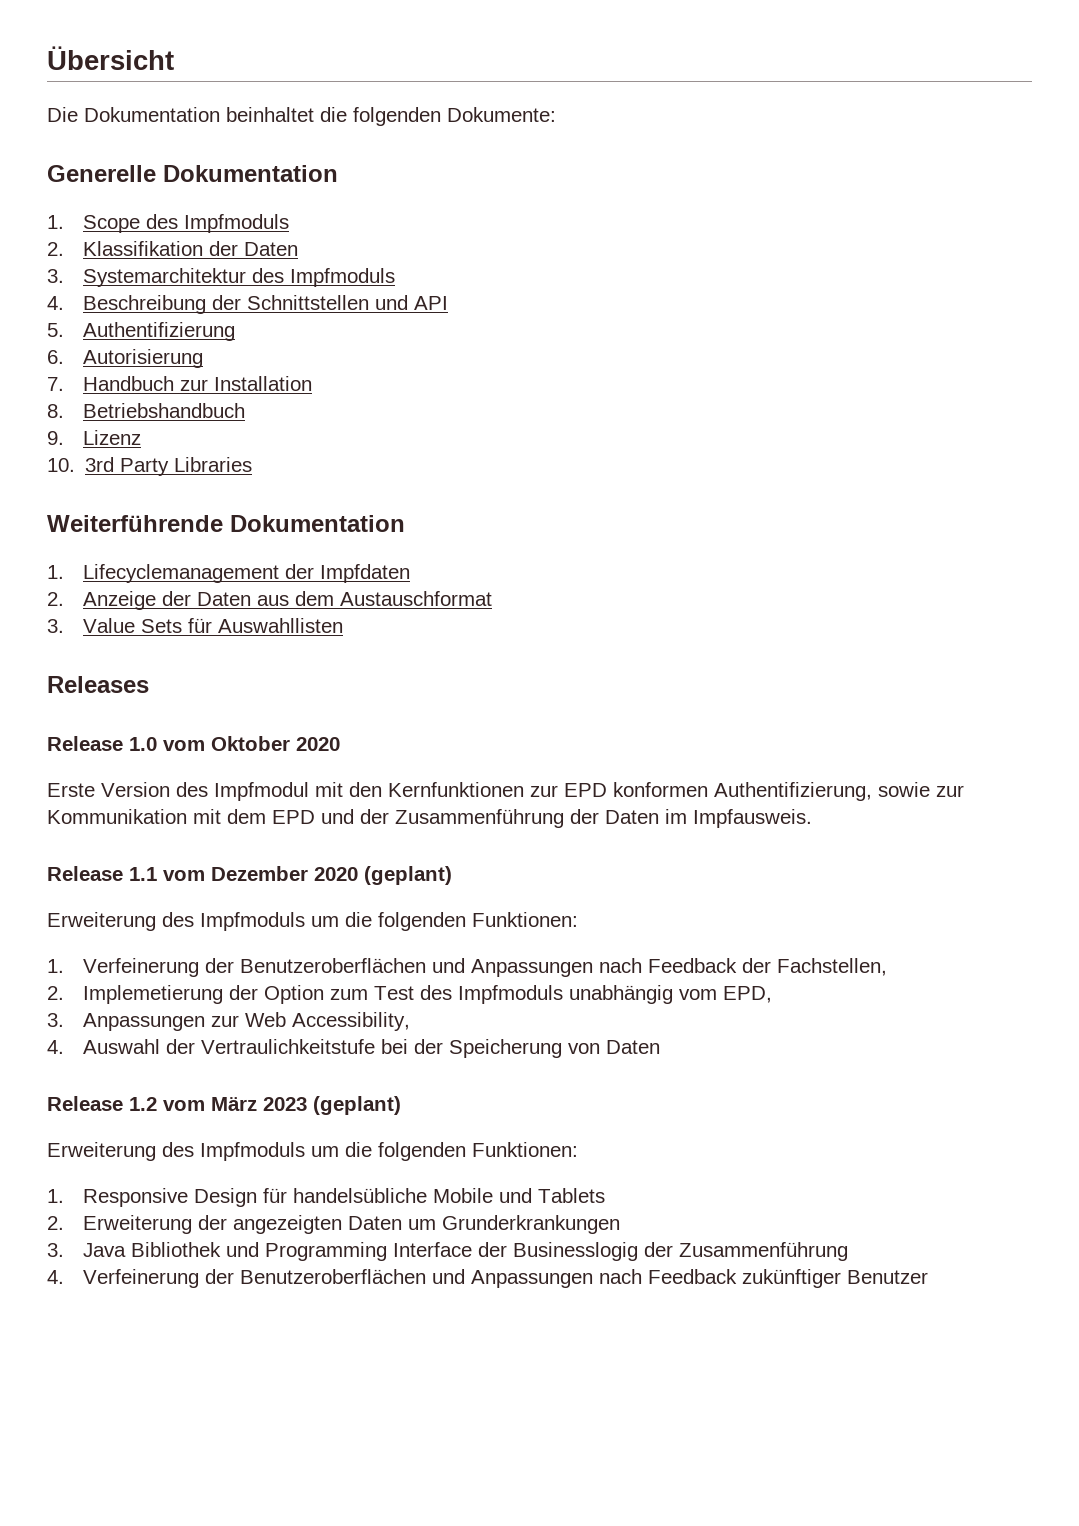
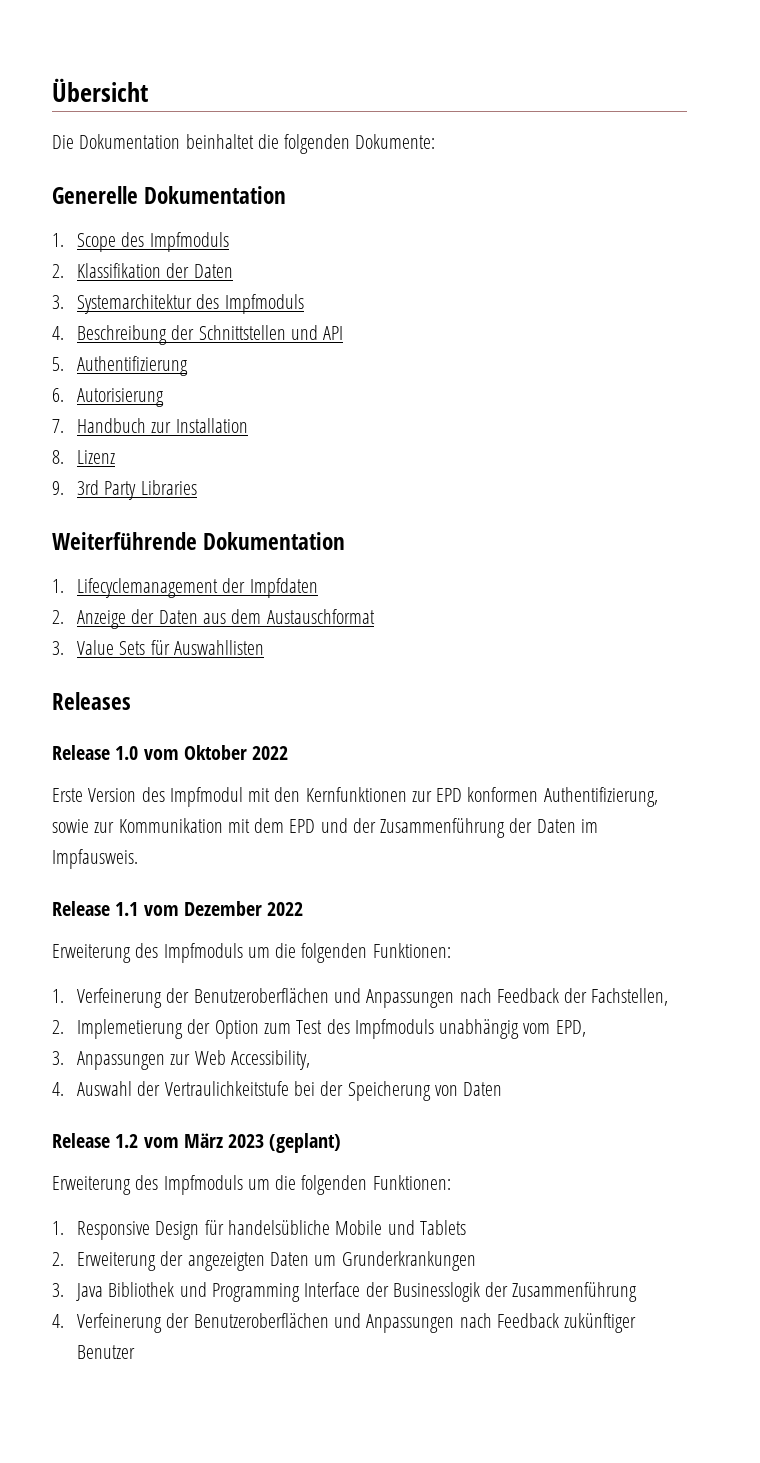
[83,403,246,418] [47,431,64,445] Betriebshandbuch // 9. -> (64, 457) none
[47,458,75,472] 10. -> [52,481,64,495] 9.
[296,737,340,751] 2020 -> [252,746,289,760] 2022
[314,866,452,885] 2020 (geplant) -> [267,902,304,916] 2022
[513,1242,639,1261] Businesslogig -> [392,1282,480,1302] Businesslogik

